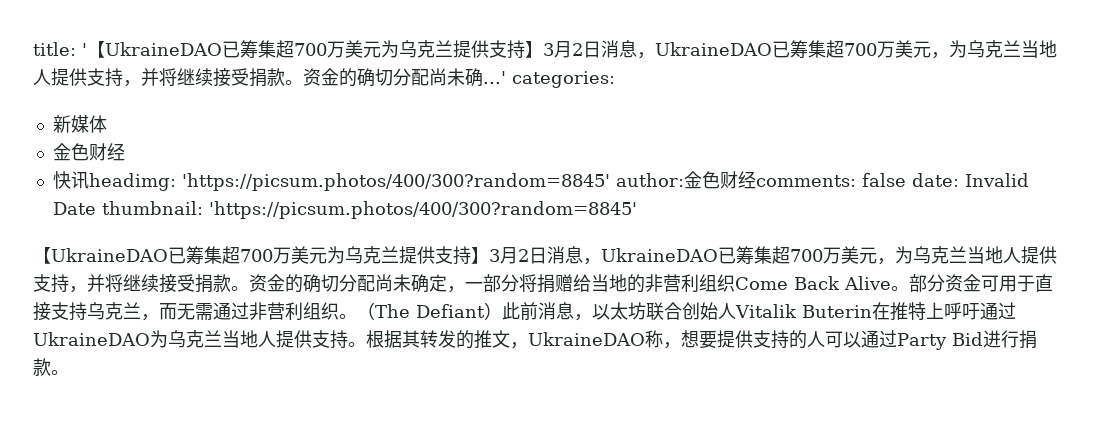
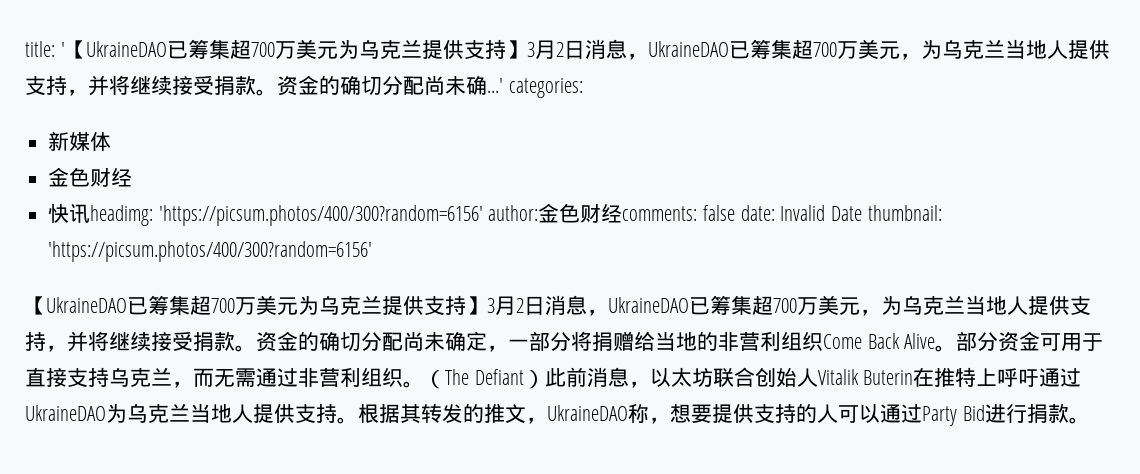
[181,173,610,191] 'https://picsum.photos/400/300?random=8845' -> [158,205,483,226] 'https://picsum.photos/400/300?random=6156'
[208,201,637,219] 'https://picsum.photos/400/300?random=8845' -> [48,241,373,262] 'https://picsum.photos/400/300?random=6156'

